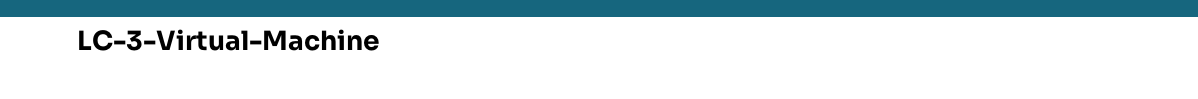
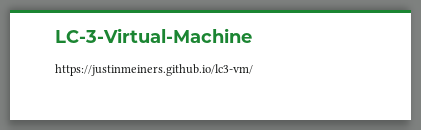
(380, 40) none -> [55,64,253,76] // https://justinmeiners.github.io/lc3-vm/

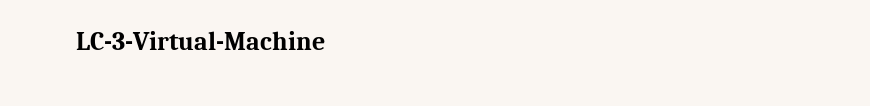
[55,64,253,76] // https://justinmeiners.github.io/lc3-vm/ -> (325, 40) none

